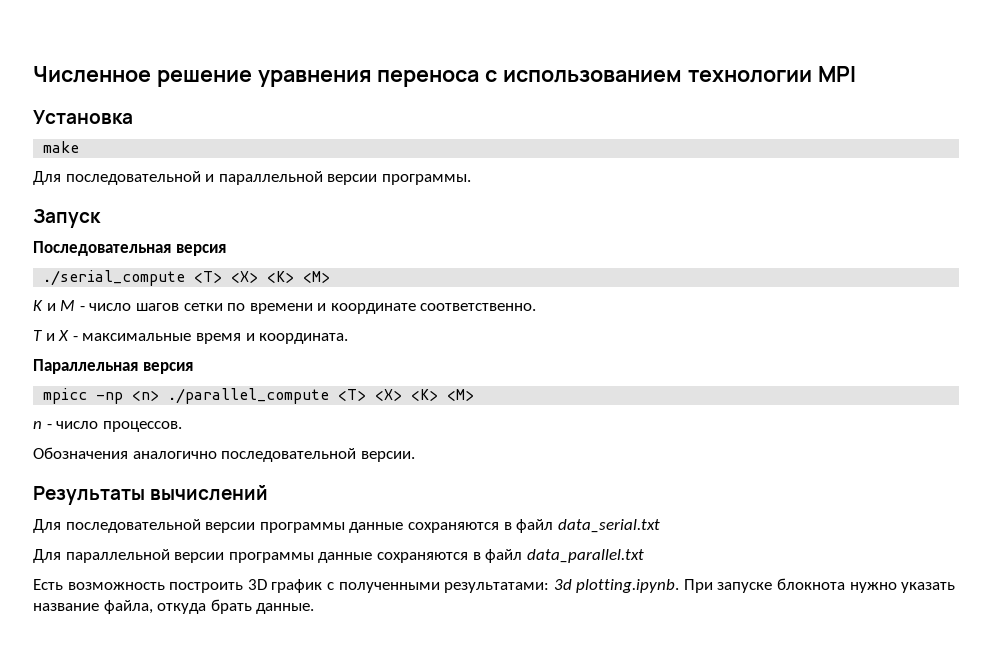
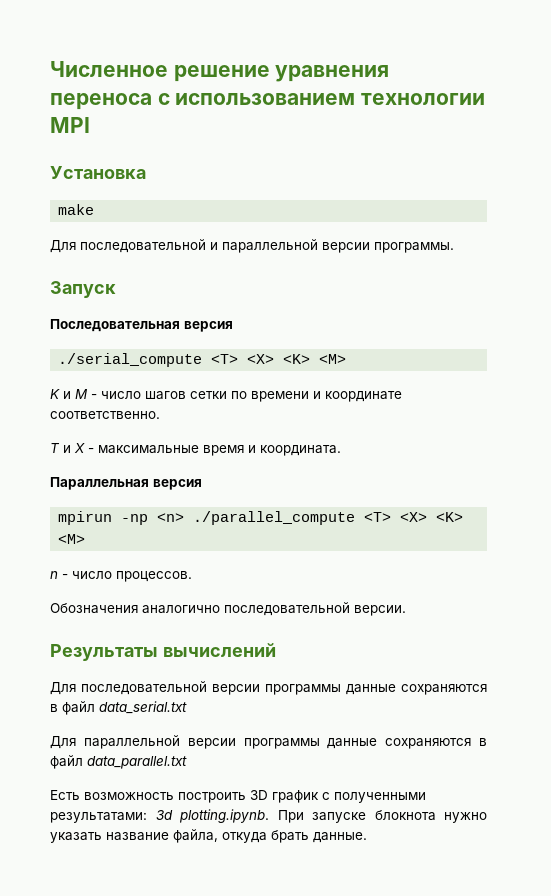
[43,388,88,404] mpicc -> [58,511,113,525] mpirun

